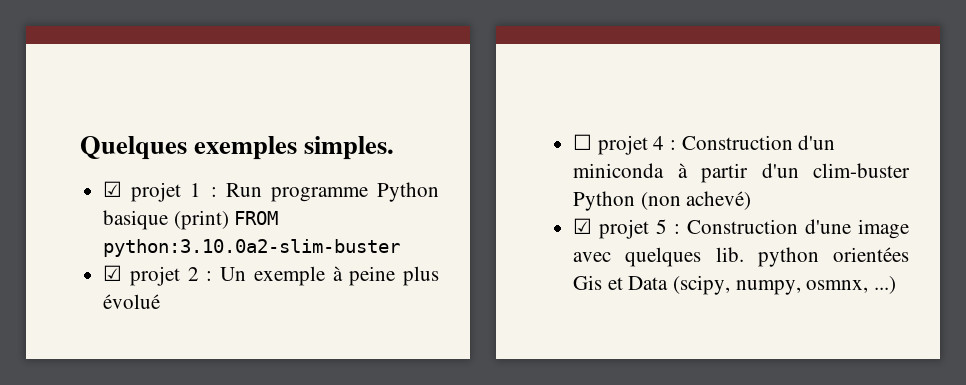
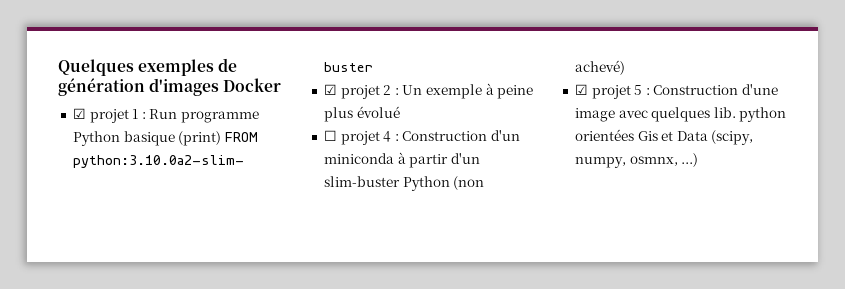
[304,136,395,160] simples. -> [218,58,238,72] [58,78,282,96] de génération d'images Docker
[813,163,910,178] clim-buster -> [323,176,400,187] slim-buster

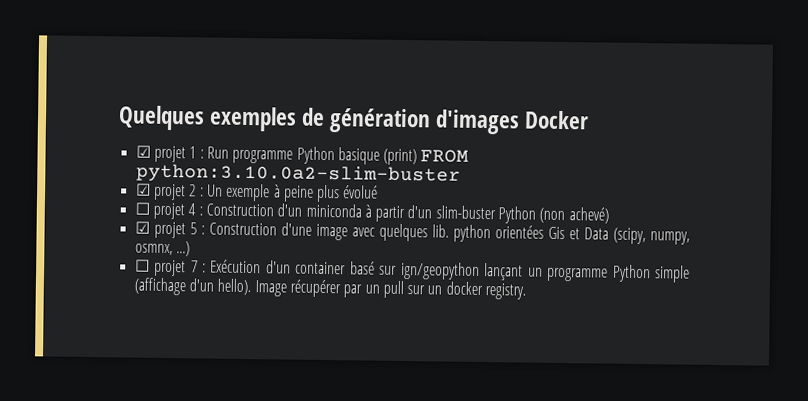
(699, 160) none -> [134,259,690,283] [133,277,527,300] // ☐ projet 7 : Exécution d'un container basé sur ign/geopython lançant un programme Python simple (affichage d'un hello). Image récupérer par un pull sur un docker registry.

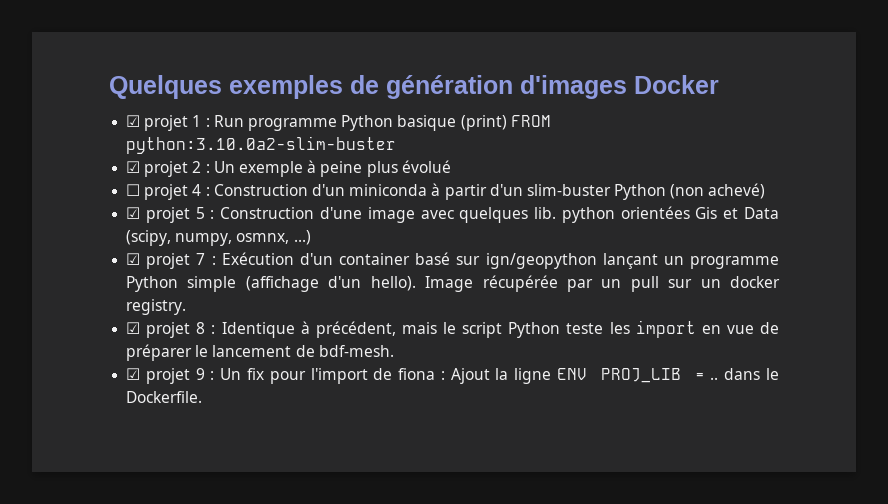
[134,259,150,272] ☐ -> [126,253,141,265] ☑
[289,279,341,298] récupérer -> [482,275,558,292] récupérée
(527, 291) none -> [126,320,780,338] [126,344,394,361] [126,368,780,384] [126,391,203,403] // ☑ projet 8 : Identique à précédent, mais le script Python teste les import en vue de préparer le lancement de bdf-mesh. // ☑ projet 9 : Un fix pour l'import de fiona : Ajout la ligne ENV PROJ_LIB = .. dans le Dockerfile.

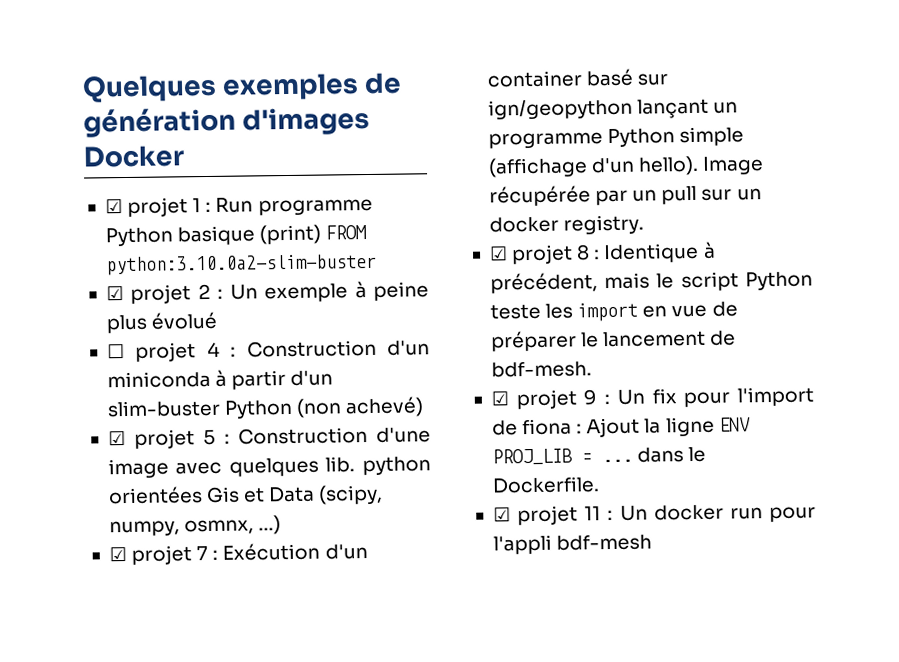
[710,377,719,380] .. -> [601,458,633,463] ...
(203, 397) none -> [492,504,816,526] [492,534,653,555] // ☑ projet 11 : Un docker run pour l'appli bdf-mesh

